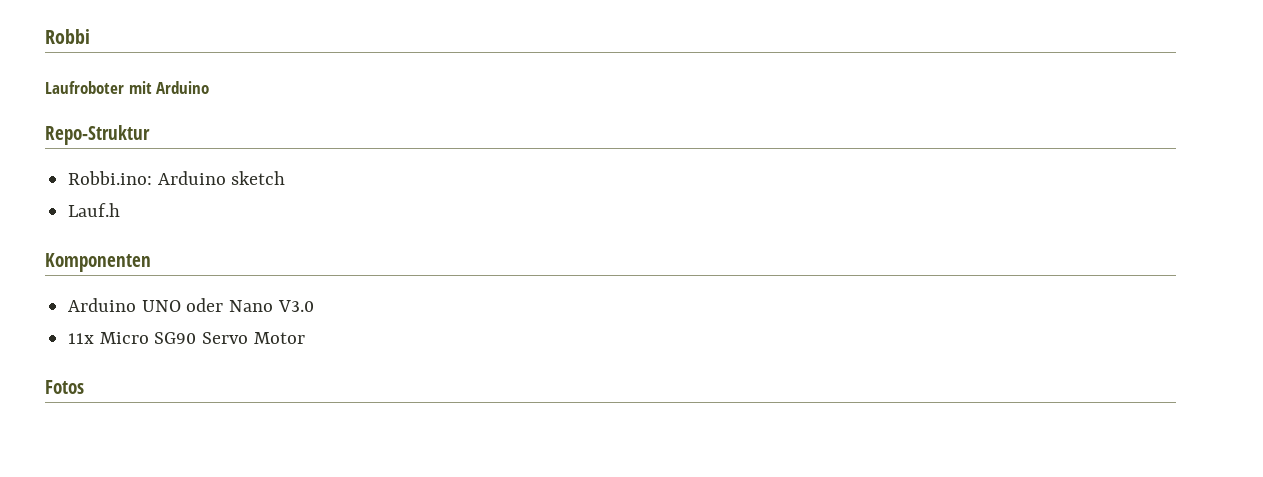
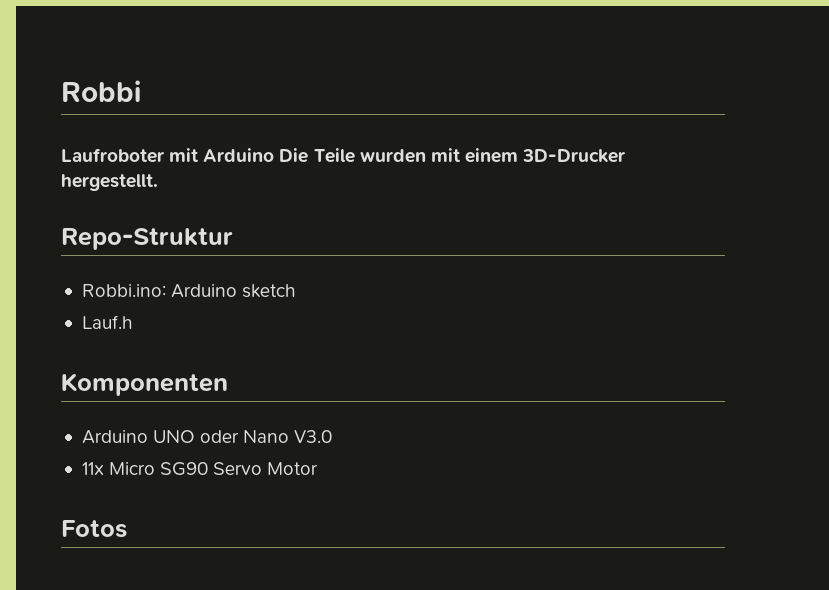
(210, 87) none -> [279,148,626,163] [61,174,158,191] Die Teile wurden mit einem 3D-Drucker hergestellt.

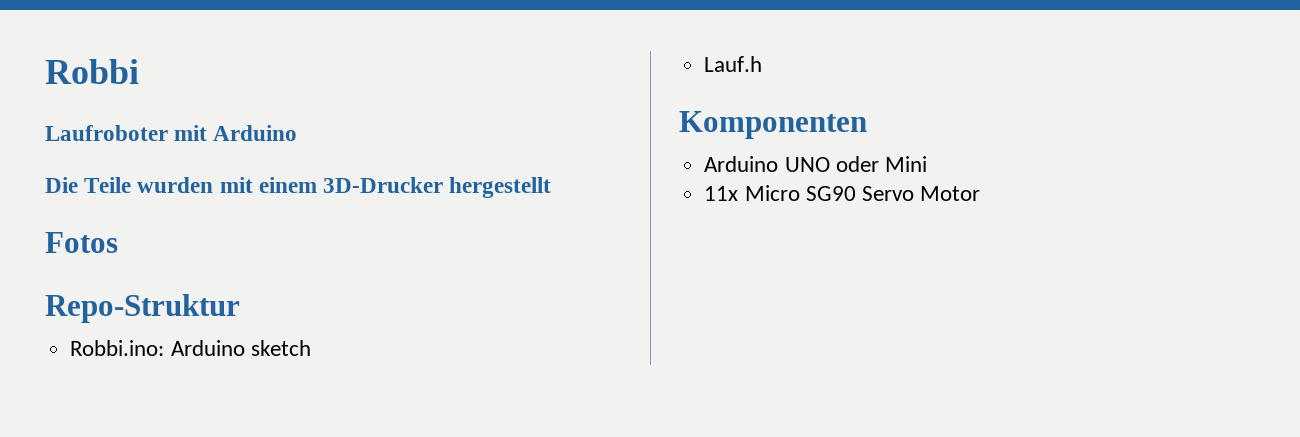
(275, 155) none -> (298, 133) //
[61,174,158,191] hergestellt. -> [449,177,552,198] [45,232,118,253] hergestellt // Fotos
[243,430,333,443] Nano V3.0 -> [884,156,927,172] Mini
[61,520,127,538] // Fotos -> (981, 193) none

